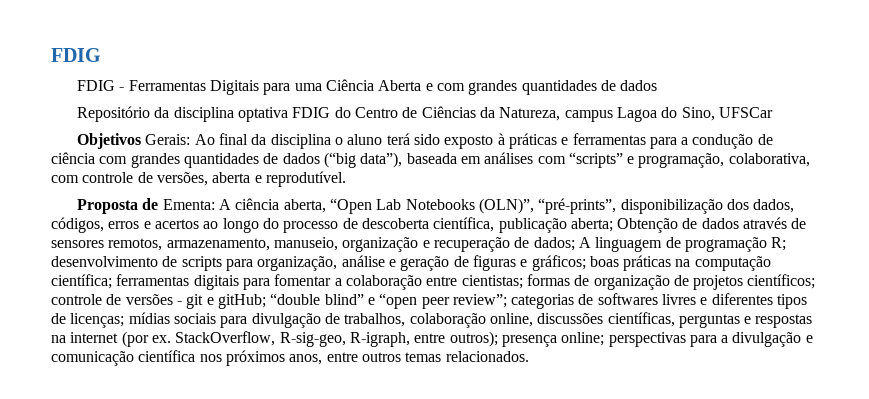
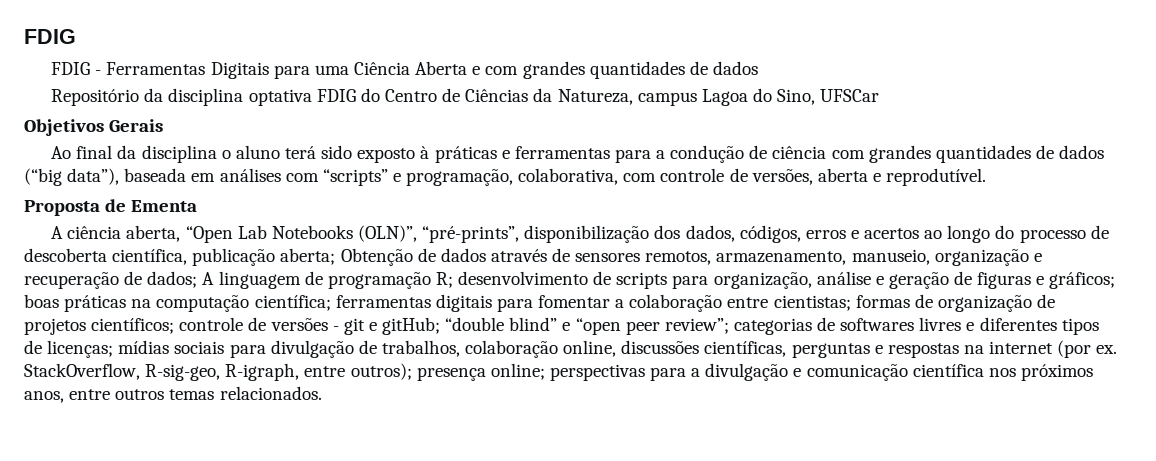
[145,134,191,145] Gerais: -> [109,119,164,132] Gerais //
[162,199,215,210] Ementa: -> [131,200,198,212] Ementa //

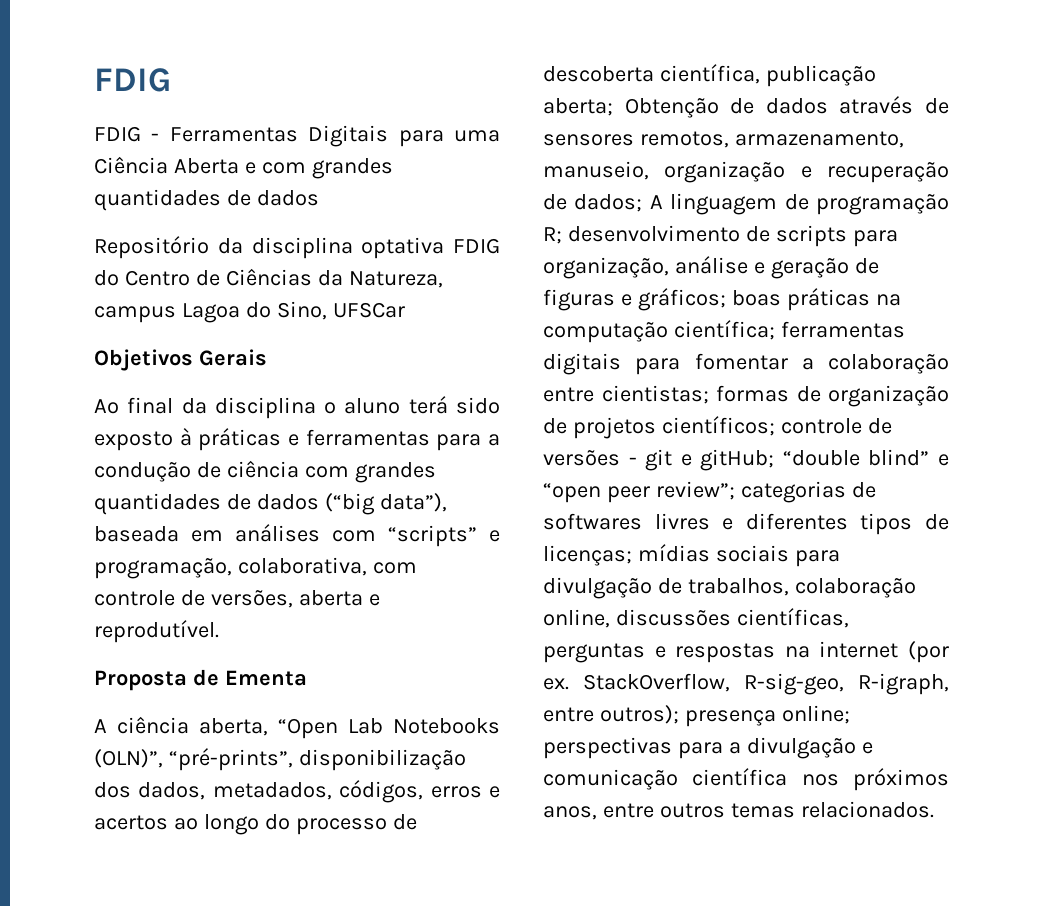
(735, 233) none -> [212,782,332,800] metadados,

